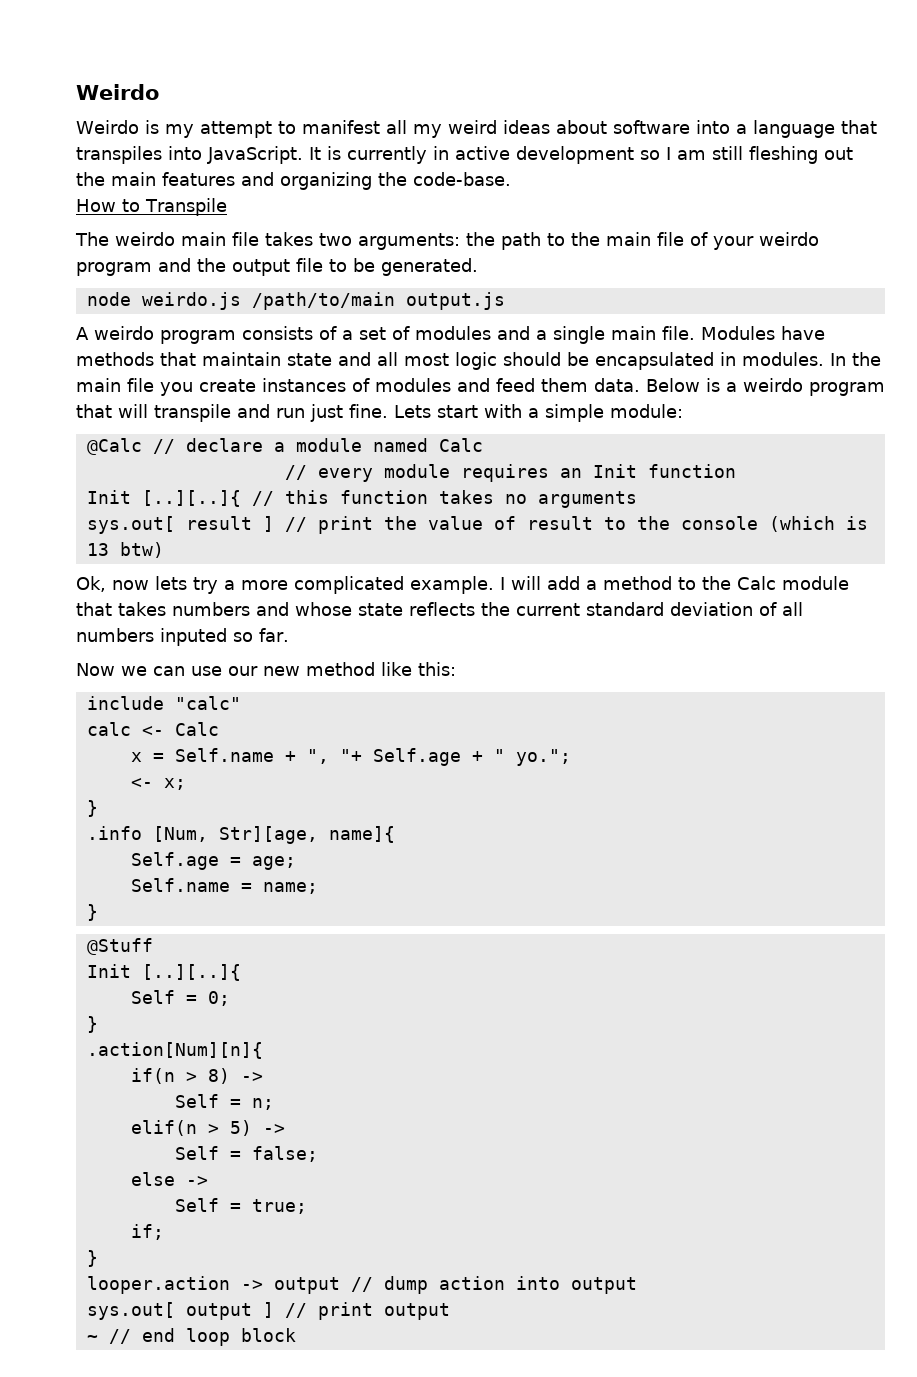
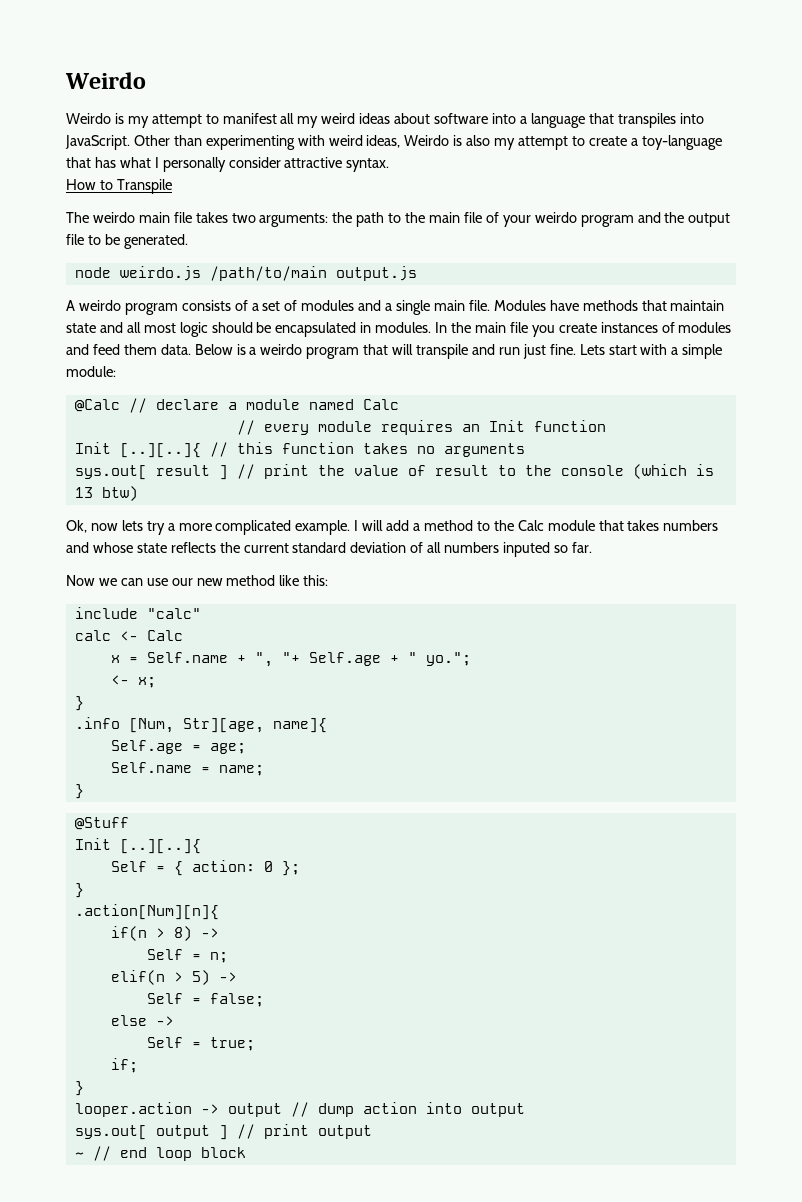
[309,146,853,164] [76,172,511,190] It is currently in active development so I am still fleshing out the main features and organizing the code-base. -> [133,135,722,150] [66,157,390,172] Other than experimenting with weird ideas, Weirdo is also my attempt to create a toy-language that has what I personally consider attractive syntax.
[207,991,230,1006] 0; -> [173,860,300,876] { action: 0 };

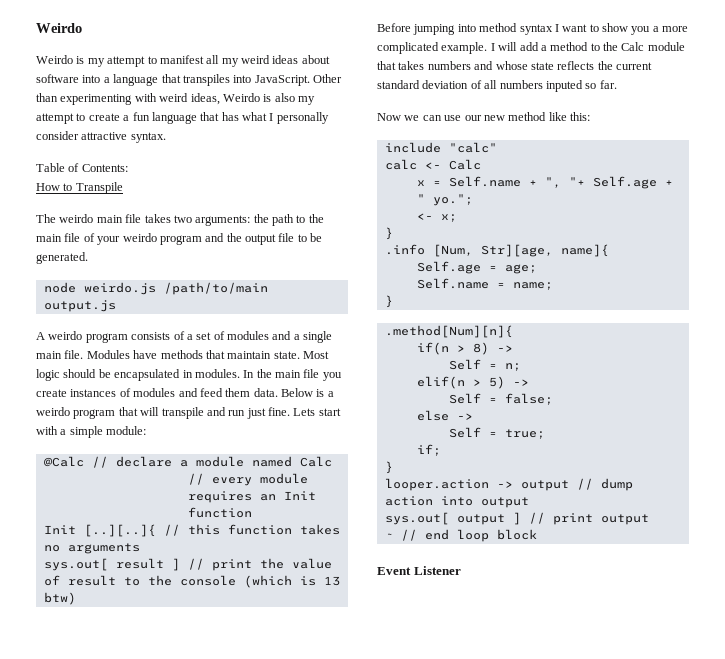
[641,135,722,150] toy-language -> [132,112,197,124] fun language
(390, 165) none -> [36,163,128,172] // Table of Contents:
[66,322,176,333] state and all most -> [273,351,329,359] state. Most
[66,520,165,535] Ok, now lets try -> [377,23,651,35] Before jumping into method syntax I want to show you
[74,817,129,830] [74,838,201,854] [110,860,300,876] [74,883,84,898] [74,904,219,920] @Stuff // Init [..][..]{ // Self = { action: 0 }; // } // .action[Num][n]{ -> [384,325,513,338] .method[Num][n]{
(246, 1152) none -> [377,566,461,575] // Event Listener

